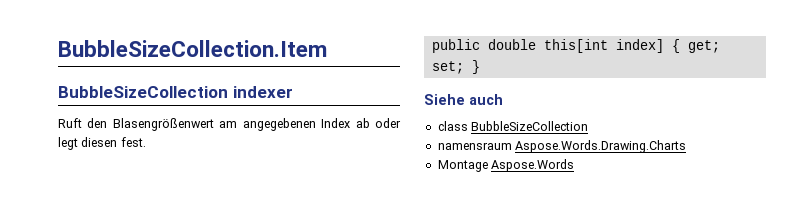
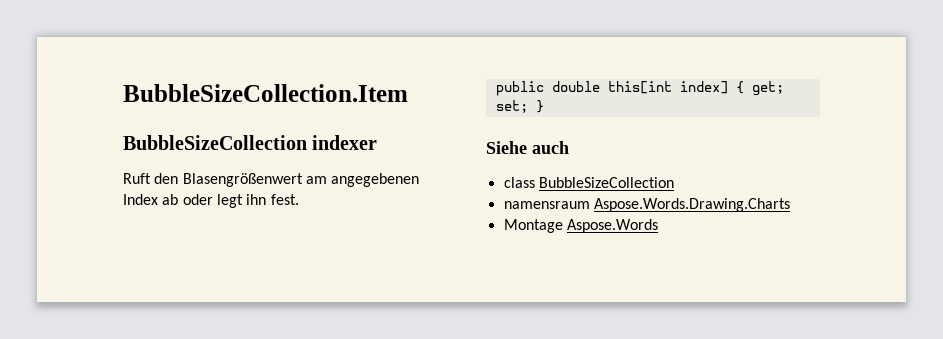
[81,137,118,147] diesen -> [246,194,267,205] ihn

